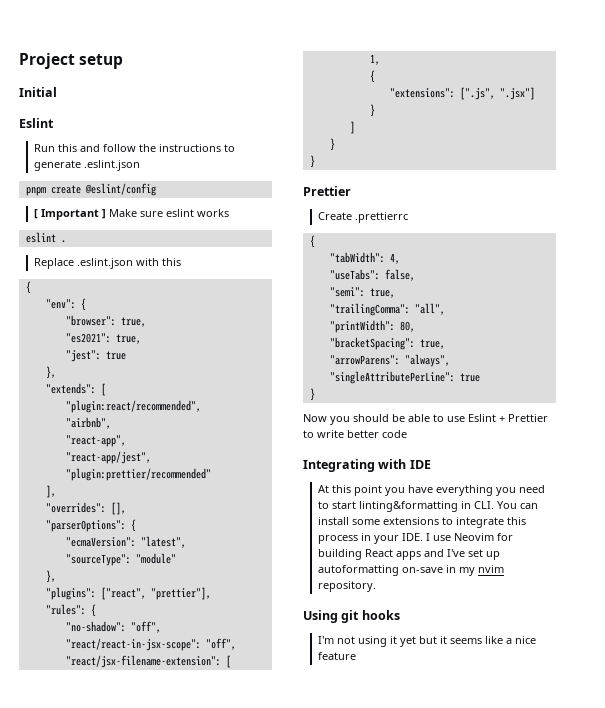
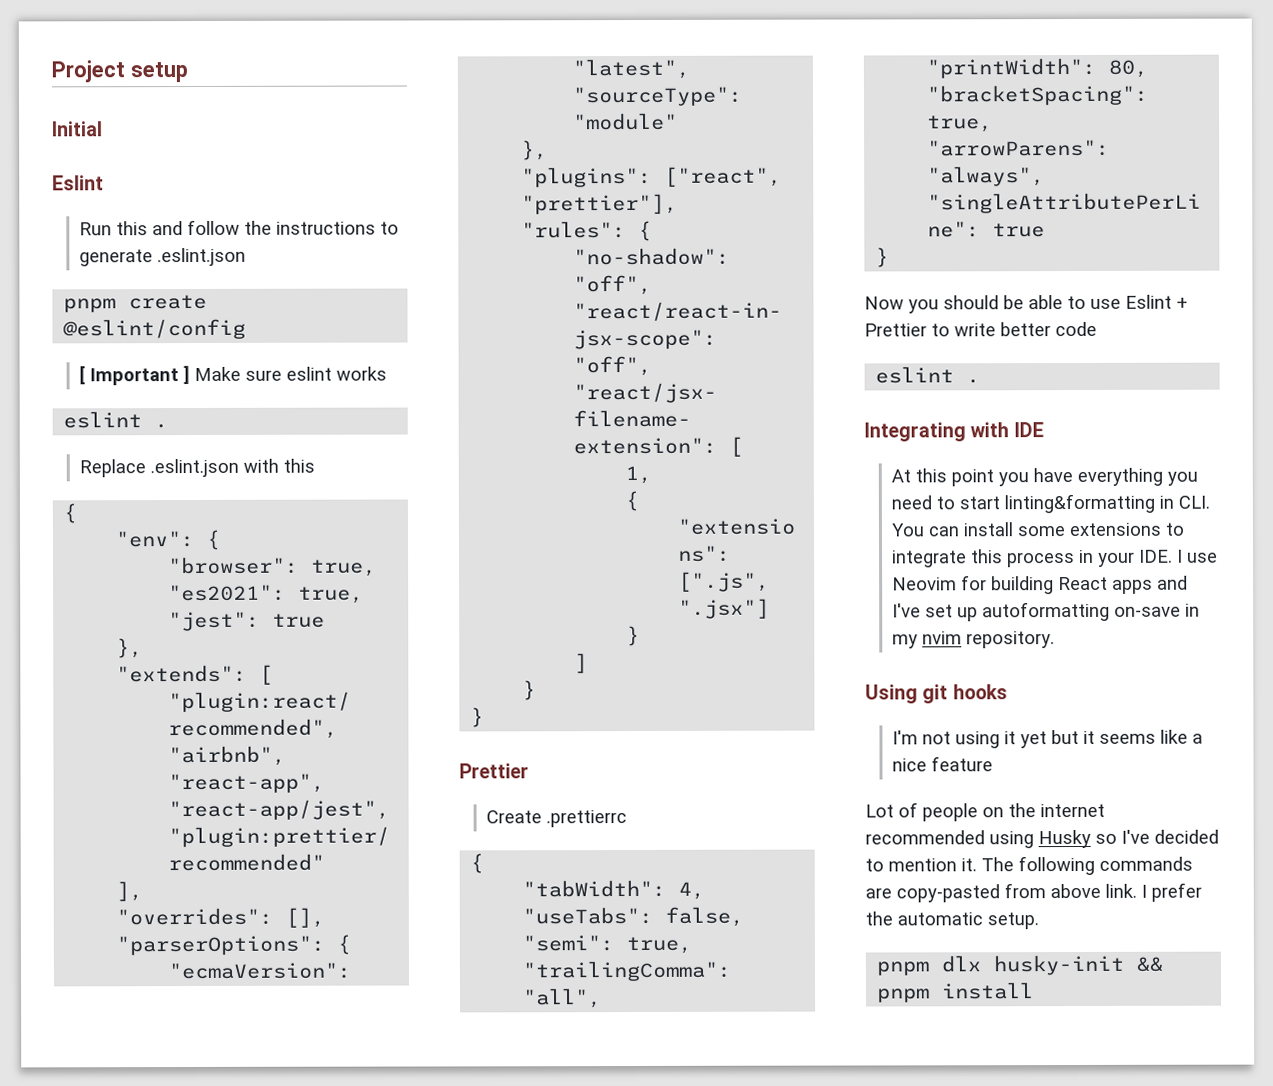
(407, 434) none -> [875,366,981,384] // eslint .
(356, 656) none -> [865,802,1105,822] [865,829,1219,849] [865,855,1193,876] [865,882,1202,903] [865,911,1039,930] [876,954,1164,976] [877,982,1035,1003] // Lot of people on the internet recommended using Husky so I've decided to mention it. The following commands are copy-pasted from above link. I prefer the automatic setup. // pnpm dlx husky-init && pnpm install

